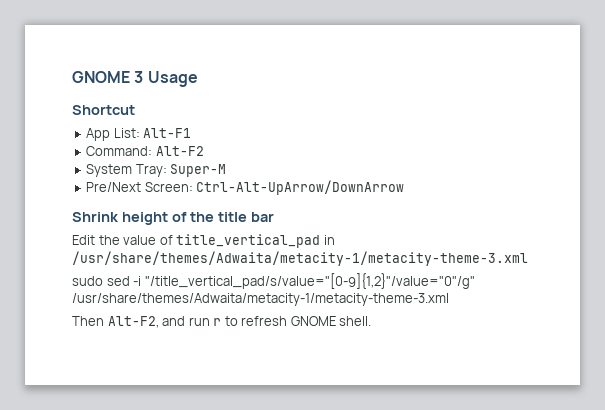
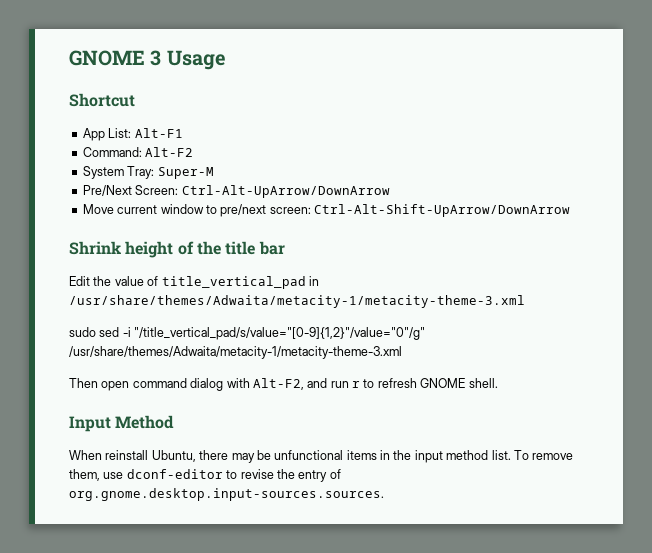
(405, 187) none -> [82,204,570,217] // Move current window to pre/next screen: Ctrl-Alt-Shift-UpArrow/DownArrow
(104, 321) none -> [101,378,250,391] open command dialog with
(372, 321) none -> [69,415,175,432] [69,450,574,463] [69,469,341,482] [69,488,384,501] // Input Method // When reinstall Ubuntu, there may be unfunctional items in the input method list. To remove them, use dconf-editor to revise the entry of org.gnome.desktop.input-sources.sources.

